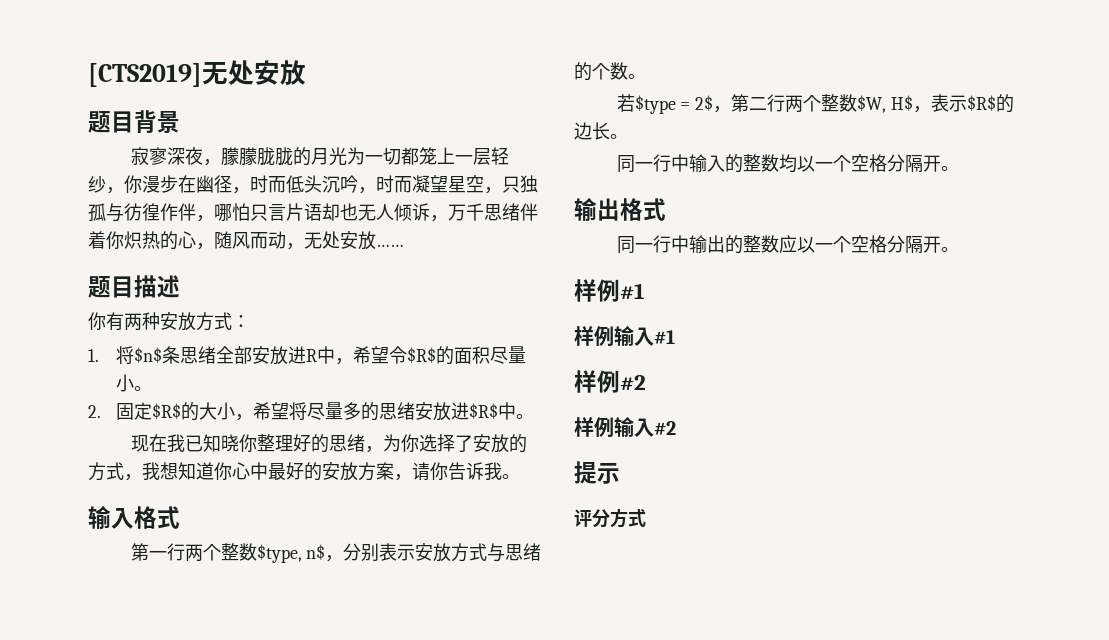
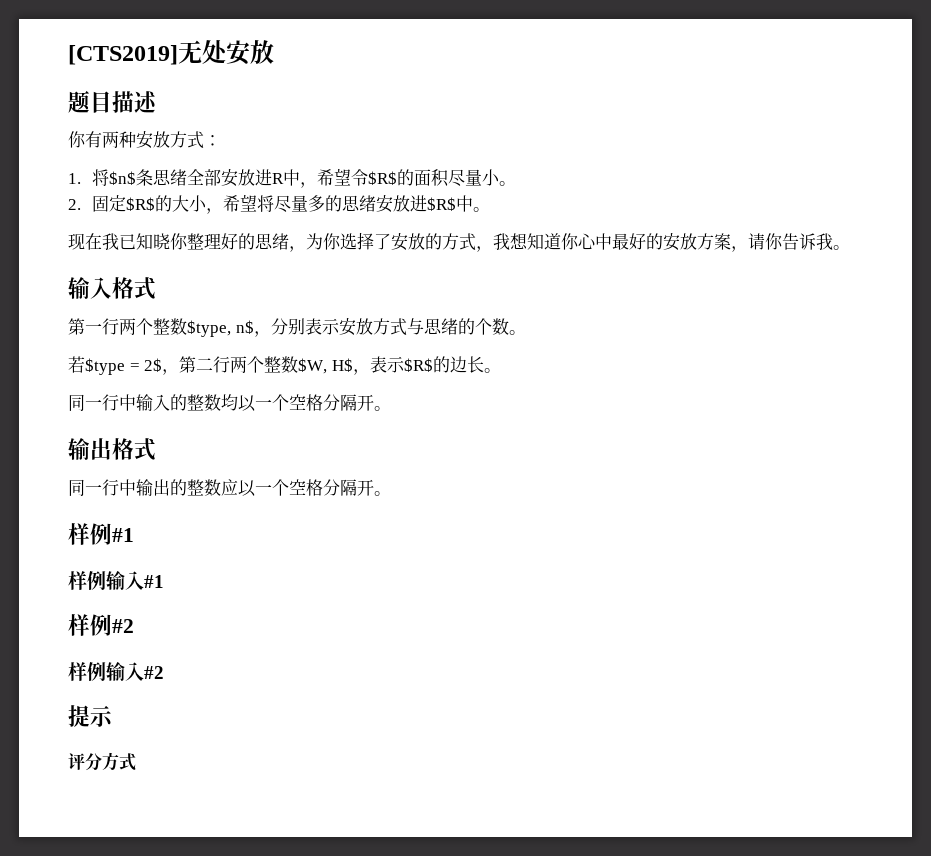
[88,110,180,134] [130,147,509,166] [88,175,538,194] [88,203,538,222] [88,231,404,250] // 题目背景 // 寂寥深夜，朦朦胧胧的月光为一切都笼上一层轻纱，你漫步在幽径，时而低头沉吟，时而凝望星空，只独孤与彷徨作伴，哪怕只言片语却也无人倾诉，万千思绪伴着你炽热的心，随风而动，无处安放…… -> (274, 52) none

